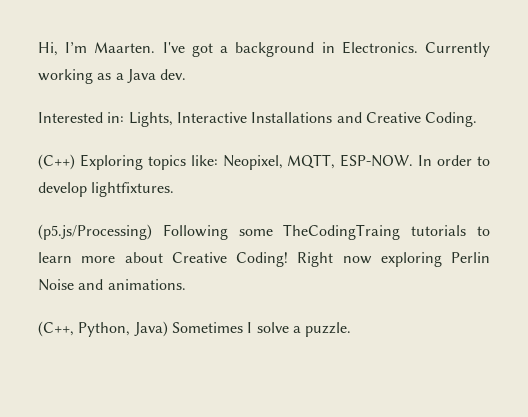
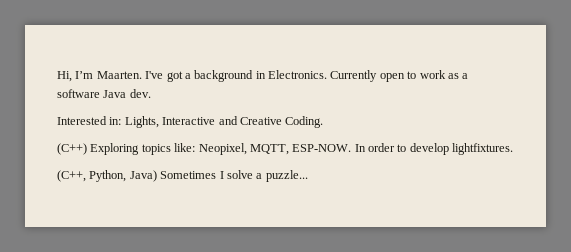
[38,69,93,84] working -> [379,70,446,82] open to work
(124, 76) none -> [57,89,100,98] software
[251,112,333,123] Installations -> (216, 121) none
[38,224,491,240] [38,252,490,267] [38,279,186,291] // (p5.js/Processing) Following some TheCodingTraing tutorials to learn more about Creative Coding! Right now exploring Perlin Noise and animations. -> (514, 149) none
[305,322,352,337] puzzle. -> [265,170,308,182] puzzle...

